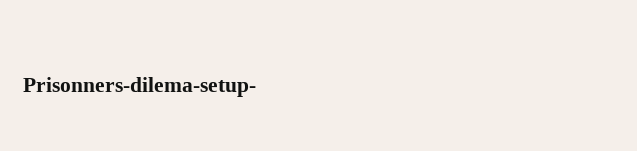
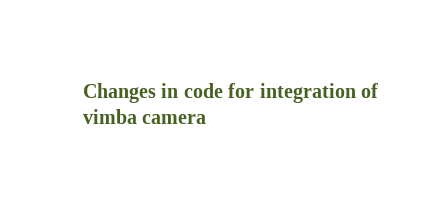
[23,77,256,97] Prisonners-dilema-setup- -> [83,83,378,103] [83,109,207,124] Changes in code for integration of vimba camera

